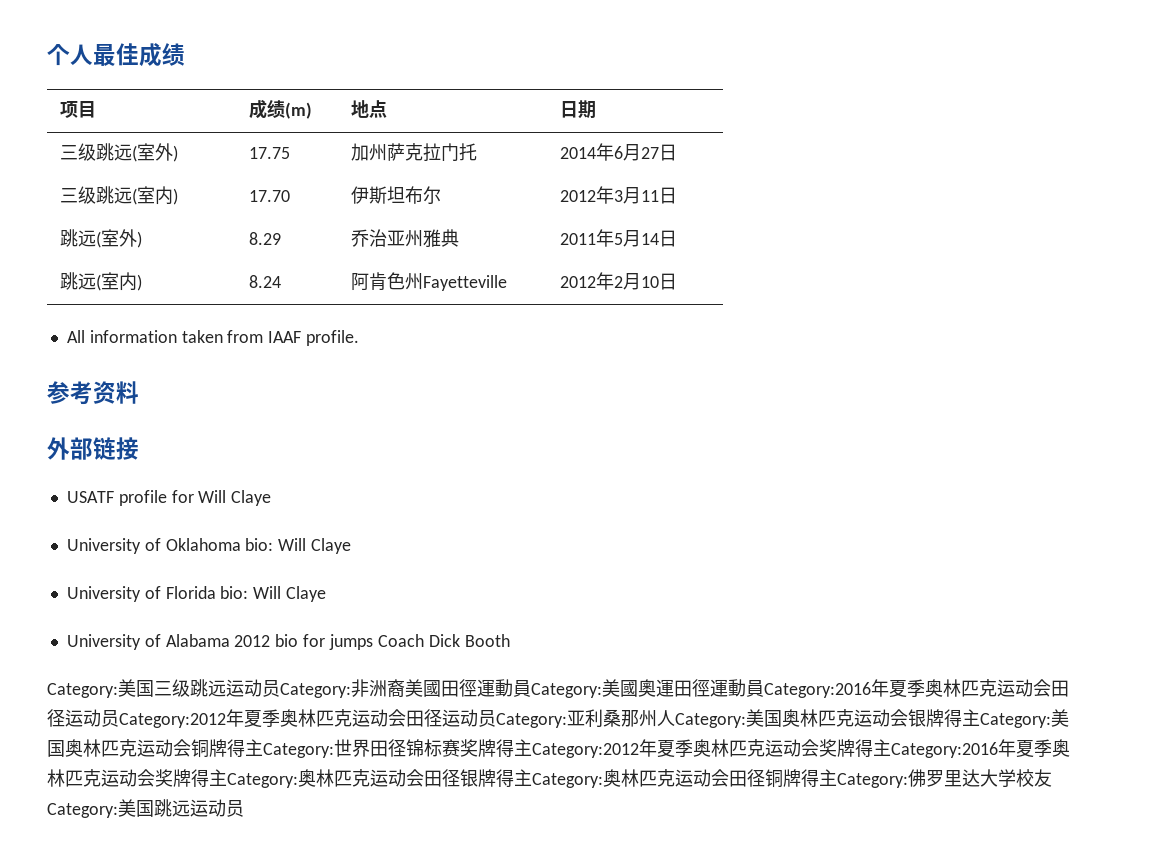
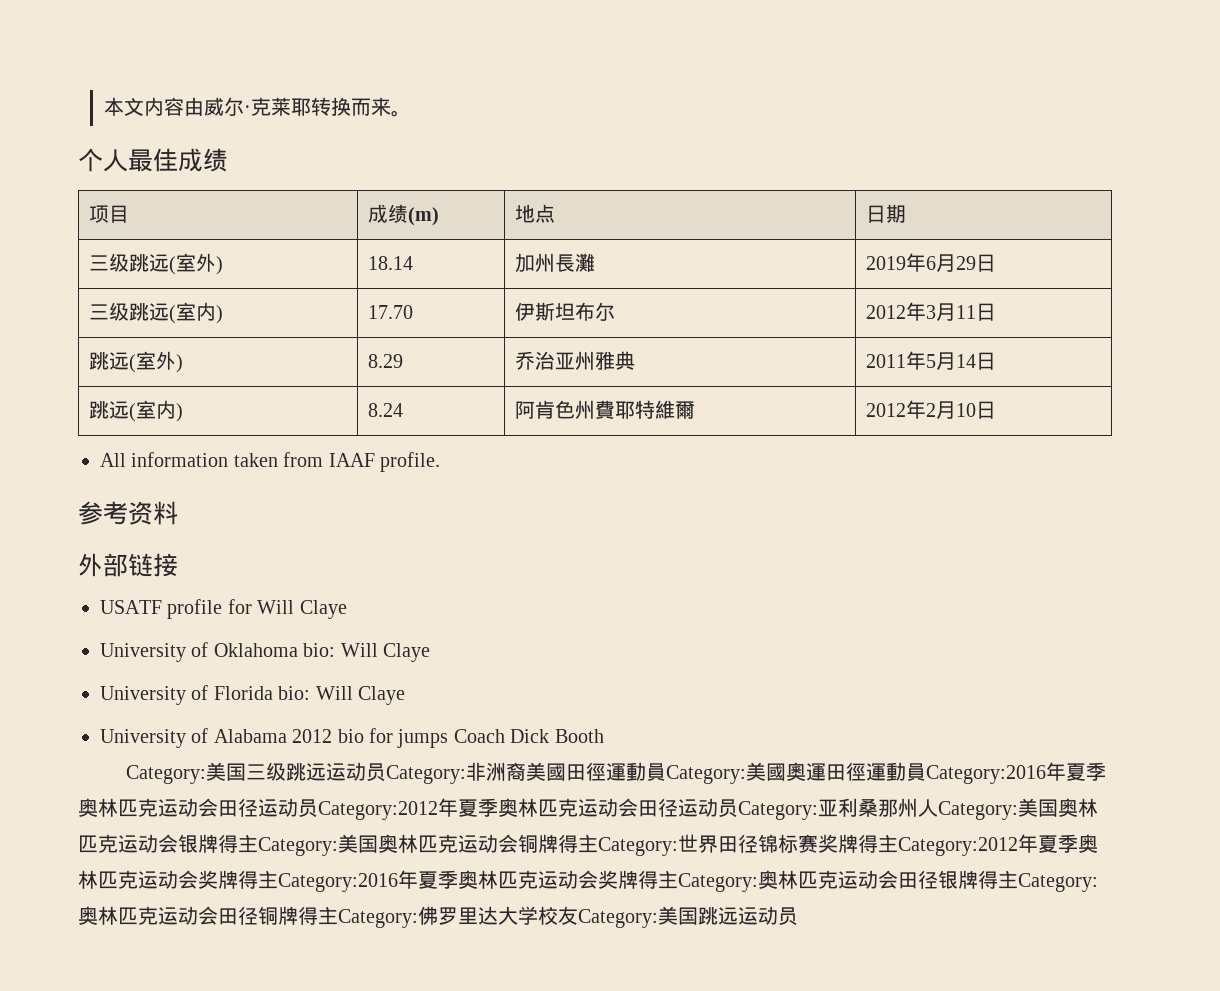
(47, 55) none -> [103,97,411,117] 本文内容由威尔·克莱耶转换而来。 //
[249,147,291,159] 17.75 -> [367,256,413,270] 18.14
[387,143,478,162] [560,147,597,159] 萨克拉门托 | 2014 -> [554,253,595,272] [865,256,906,270] 長灘 | 2019
[641,147,660,159] 27 -> [955,256,976,270] 29
[423,275,508,291] Fayetteville -> [594,400,695,419] 費耶特維爾

